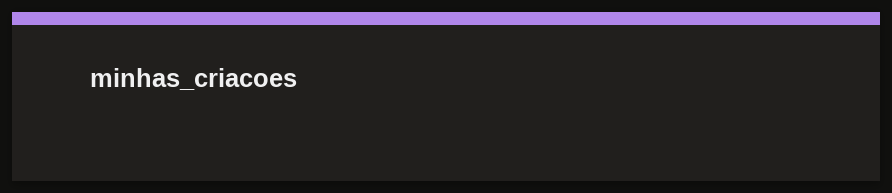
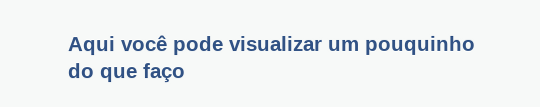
[90,68,297,90] minhas_criacoes -> [67,35,476,56] [68,63,186,84] Aqui você pode visualizar um pouquinho do que faço

